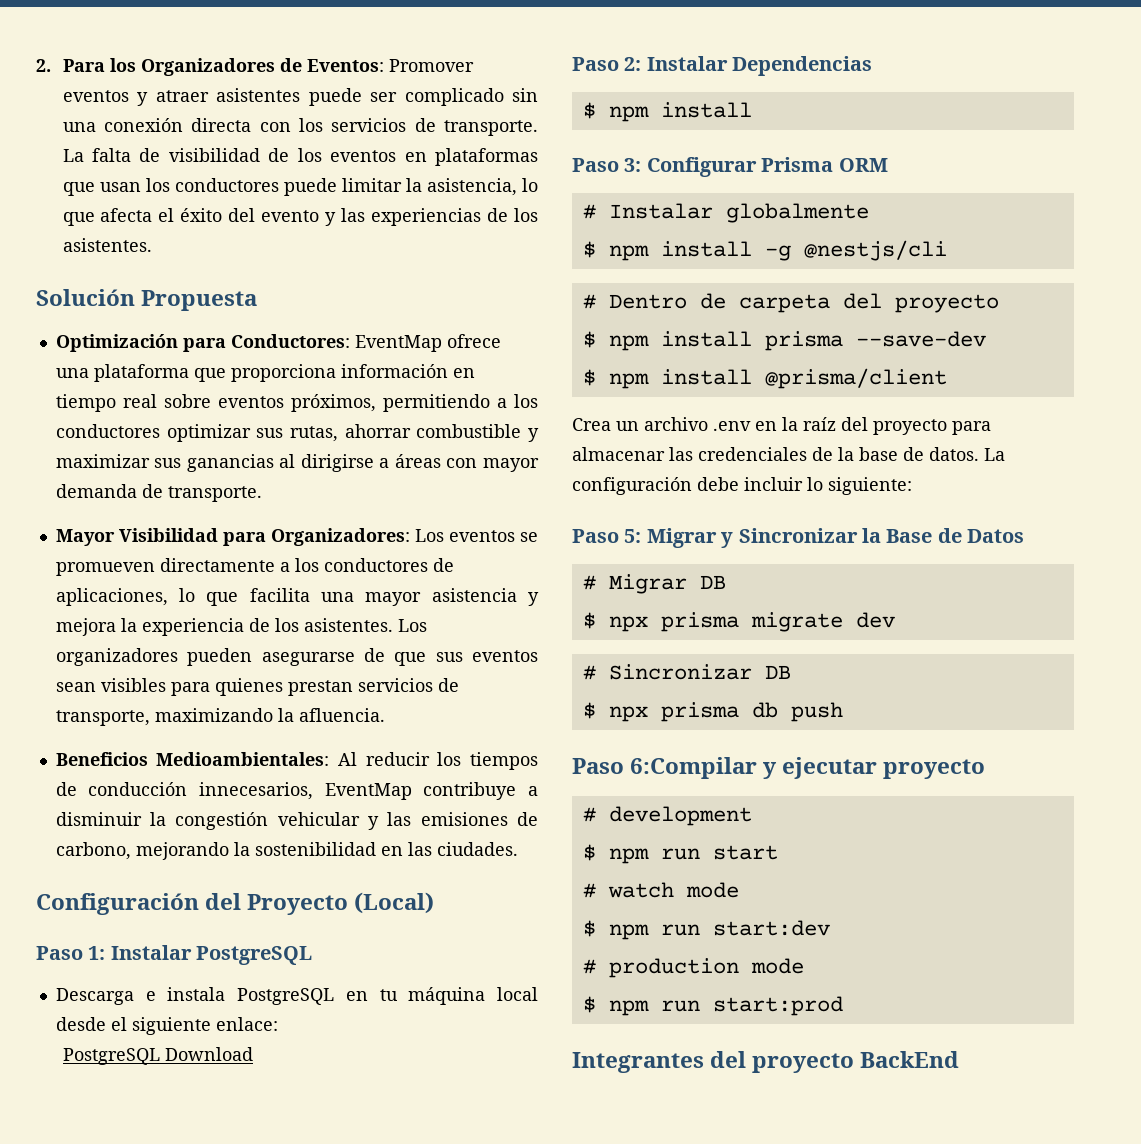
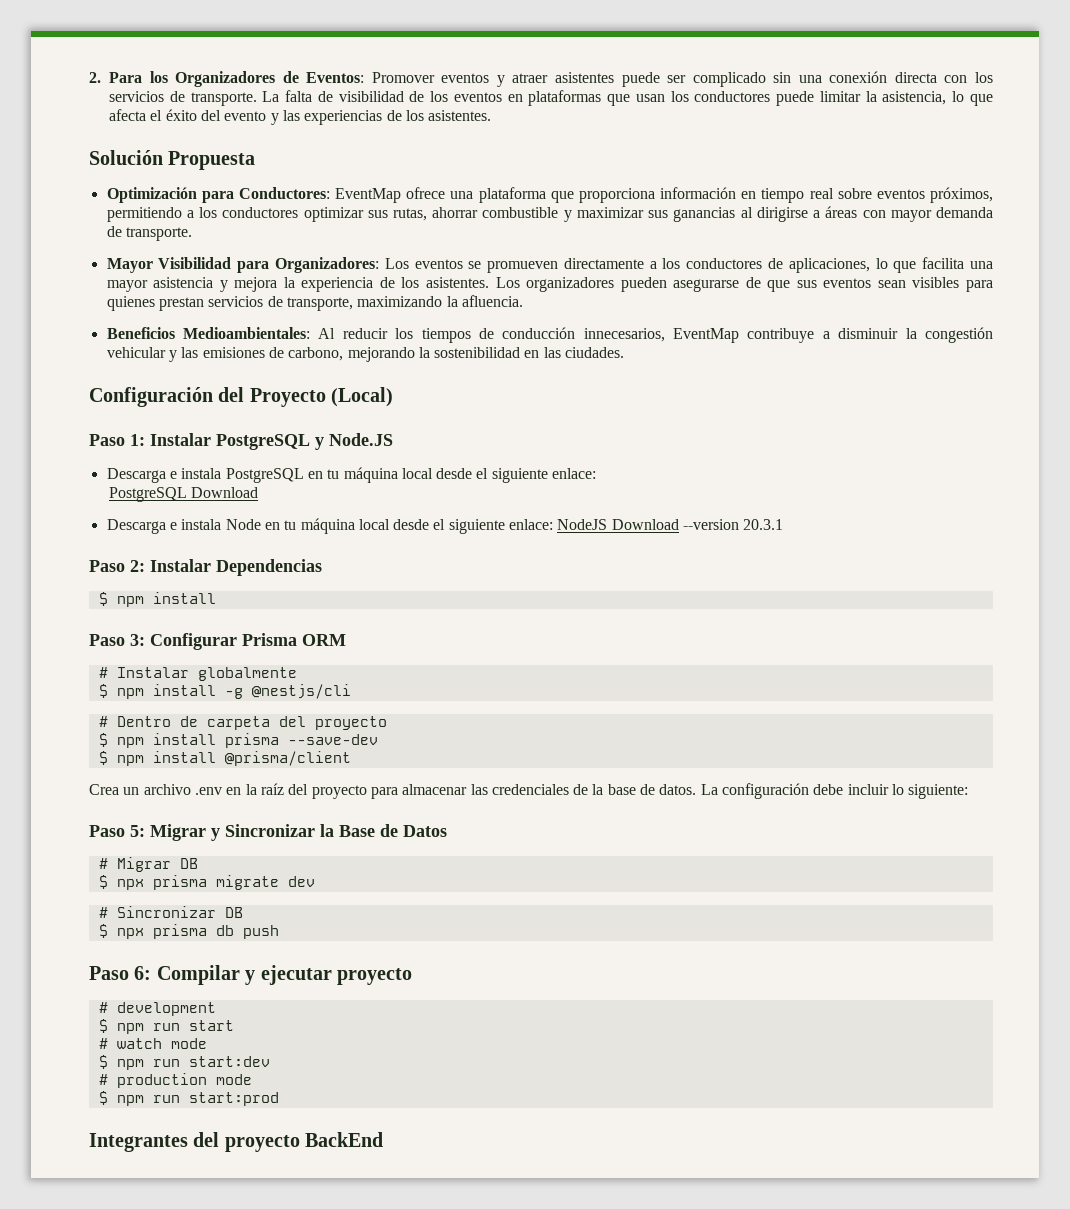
(313, 955) none -> [315,433,393,450] y Node.JS
(253, 1054) none -> [106,518,784,534] // Descarga e instala Node en tu máquina local desde el siguiente enlace: NodeJS Download --version 20.3.1
[630,757,758,779] 6:Compilar -> [134,965,240,985] 6: Compilar

